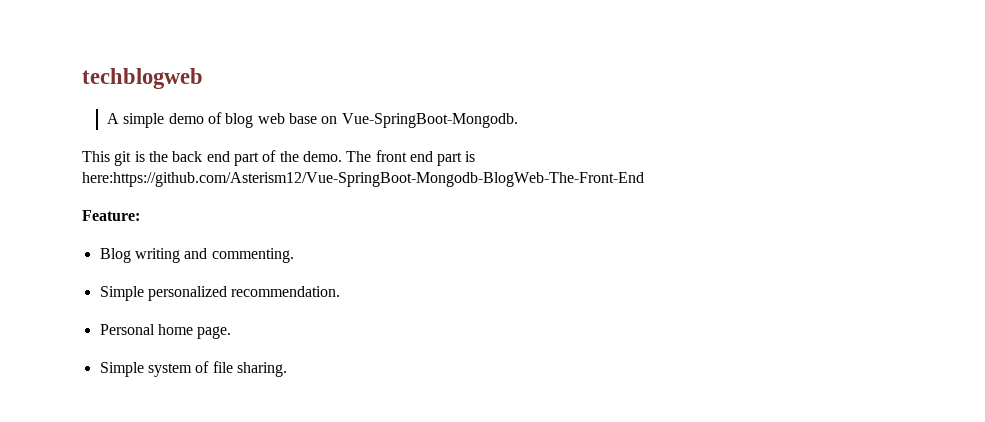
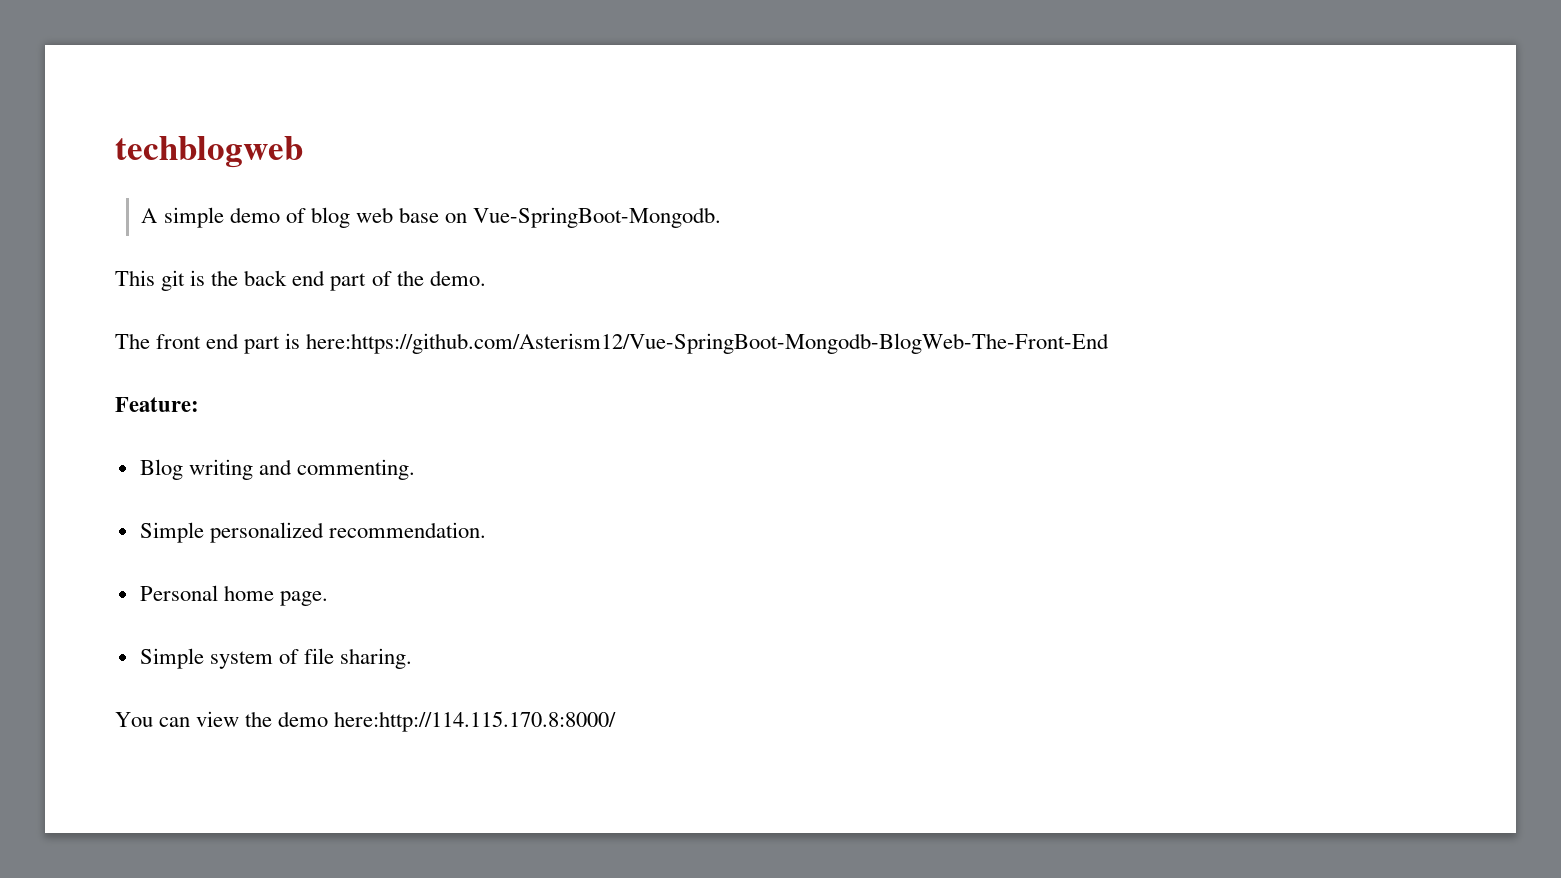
(342, 156) none -> (486, 278) //
(287, 369) none -> [115,711,617,732] // You can view the demo here:http://114.115.170.8:8000/

